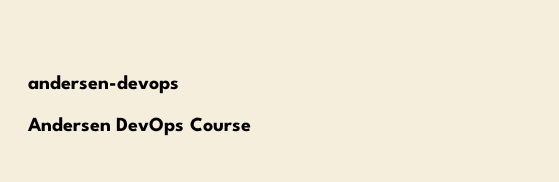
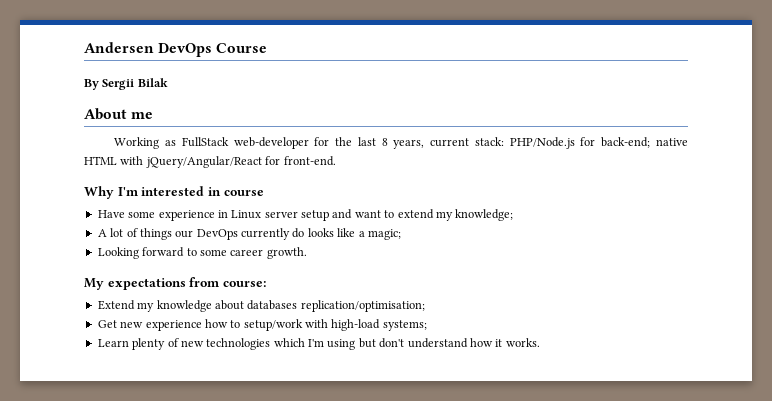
[28,75,179,94] andersen-devops // -> (84, 47) none
(251, 124) none -> [84,78,168,90] [84,108,154,120] [114,137,688,149] [84,156,336,168] [84,186,264,199] [97,209,514,221] [97,228,401,240] [97,247,307,259] [84,277,266,290] [97,300,425,312] [97,319,427,331] [97,338,540,350] // By Sergii Bilak // About me // Working as FullStack web-developer for the last 8 years, current stack: PHP/Node.js for back-end; native HTML with jQuery/Angular/React for front-end. // Why I'm interested in course // Have some experience in Linux server setup and want to extend my knowledge; // A lot of things our DevOps currently do looks like a magic; // Looking forward to some career growth. // My expectations from course: // Extend my knowledge about databases replication/optimisation; // Get new experience how to setup/work with high-load systems; // Learn plenty of new technologies which I'm using but don't understand how it works.

